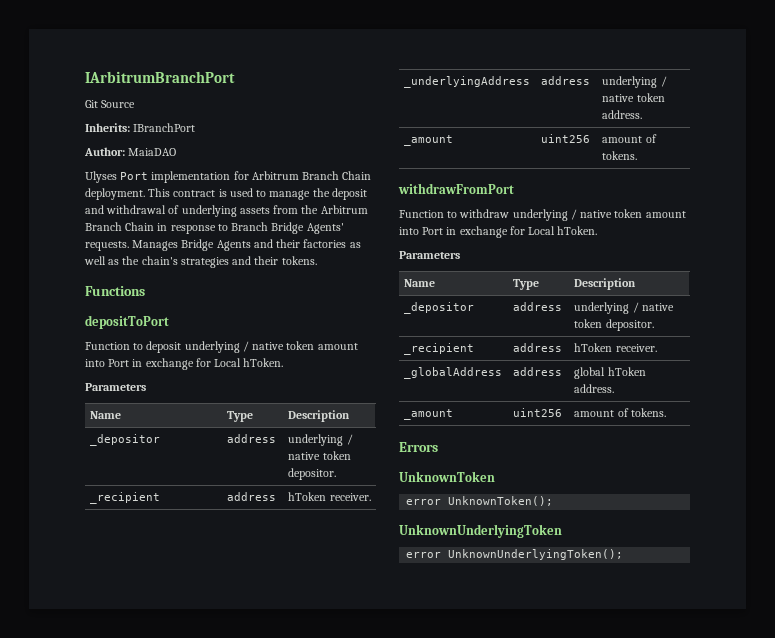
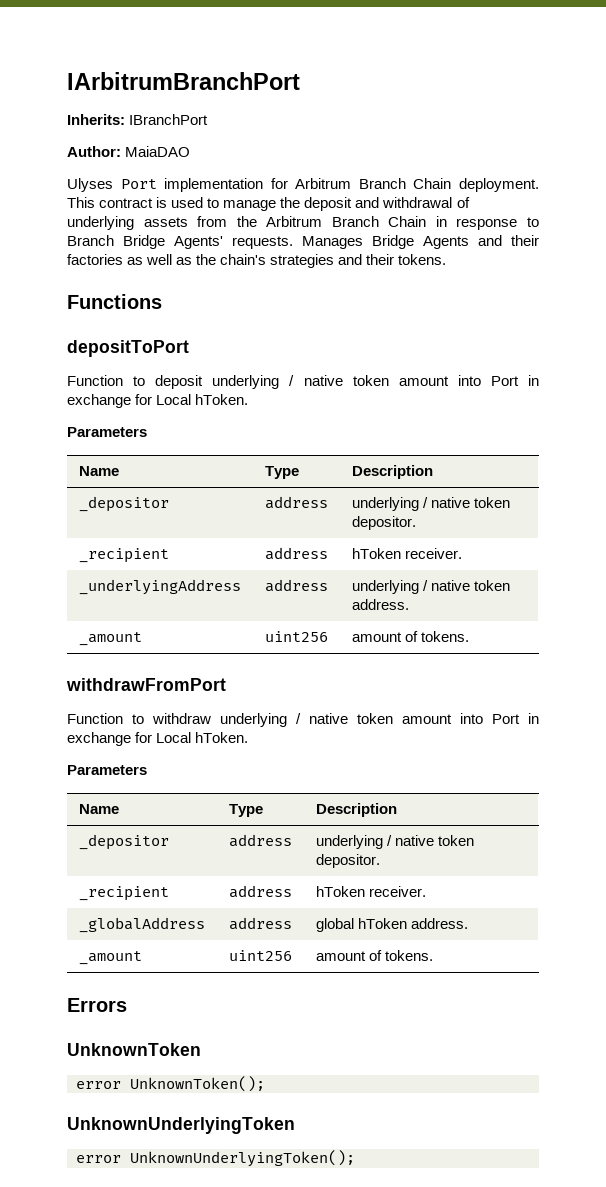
[85,100,136,108] // Git Source -> (300, 81) none

